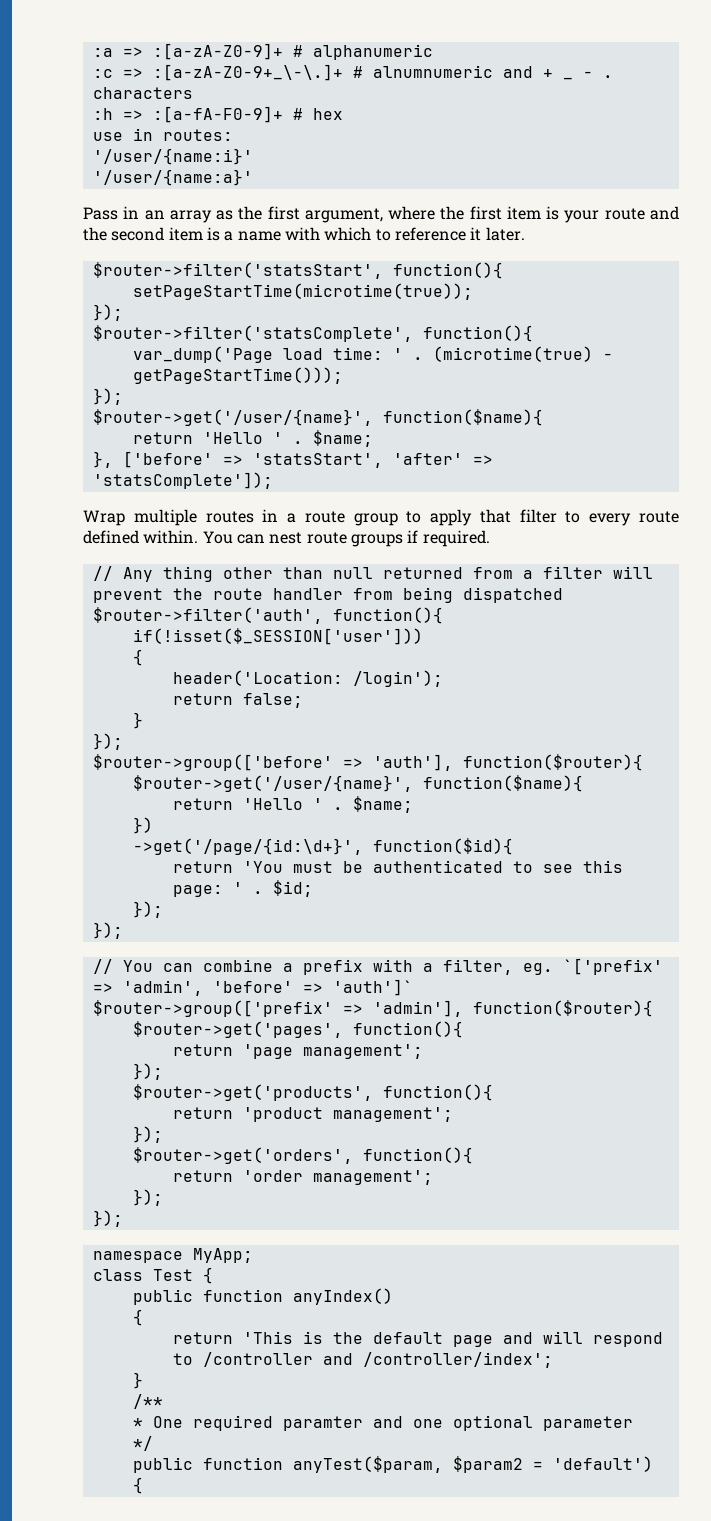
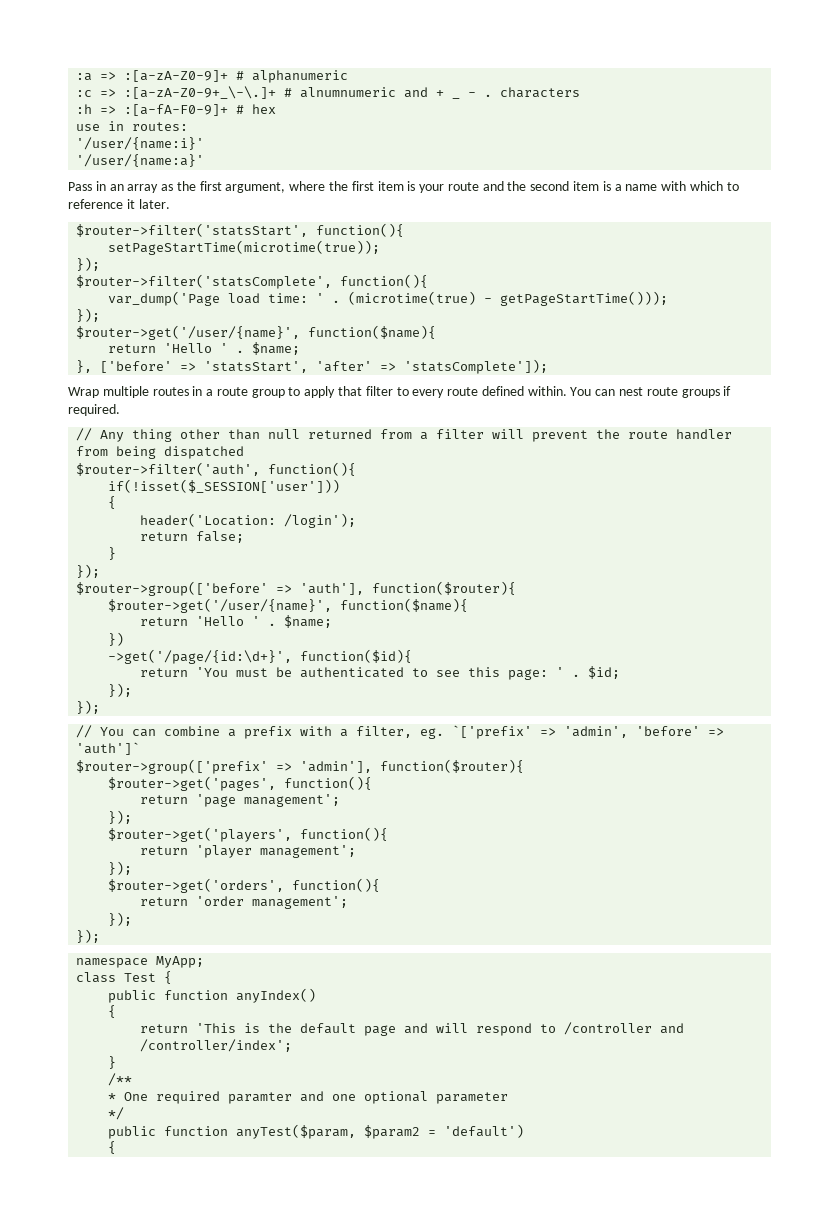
[132,1084,493,1101] [172,1107,323,1122] $router->get('products', function(){ // return 'product -> [108,827,389,842] [140,845,253,858] $router->get('players', function(){ // return 'player

